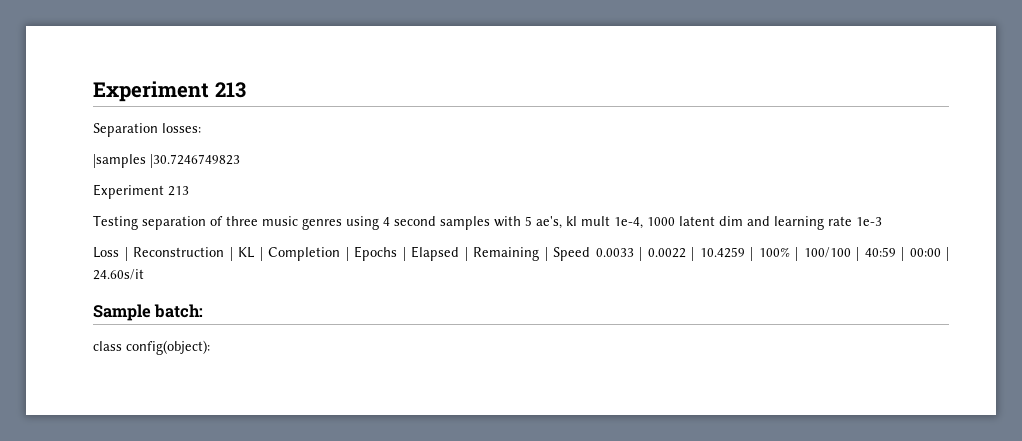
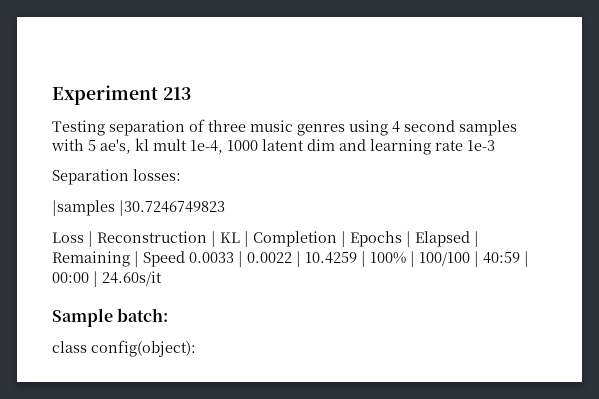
[93,81,246,102] [93,123,201,137] [93,154,240,168] [93,184,189,199] Experiment 213 // Separation losses: // |samples |30.7246749823 // Experiment 213 -> [52,85,191,105] Experiment 213
(882, 221) none -> [52,169,181,185] [52,200,225,216] // Separation losses: // |samples |30.7246749823

